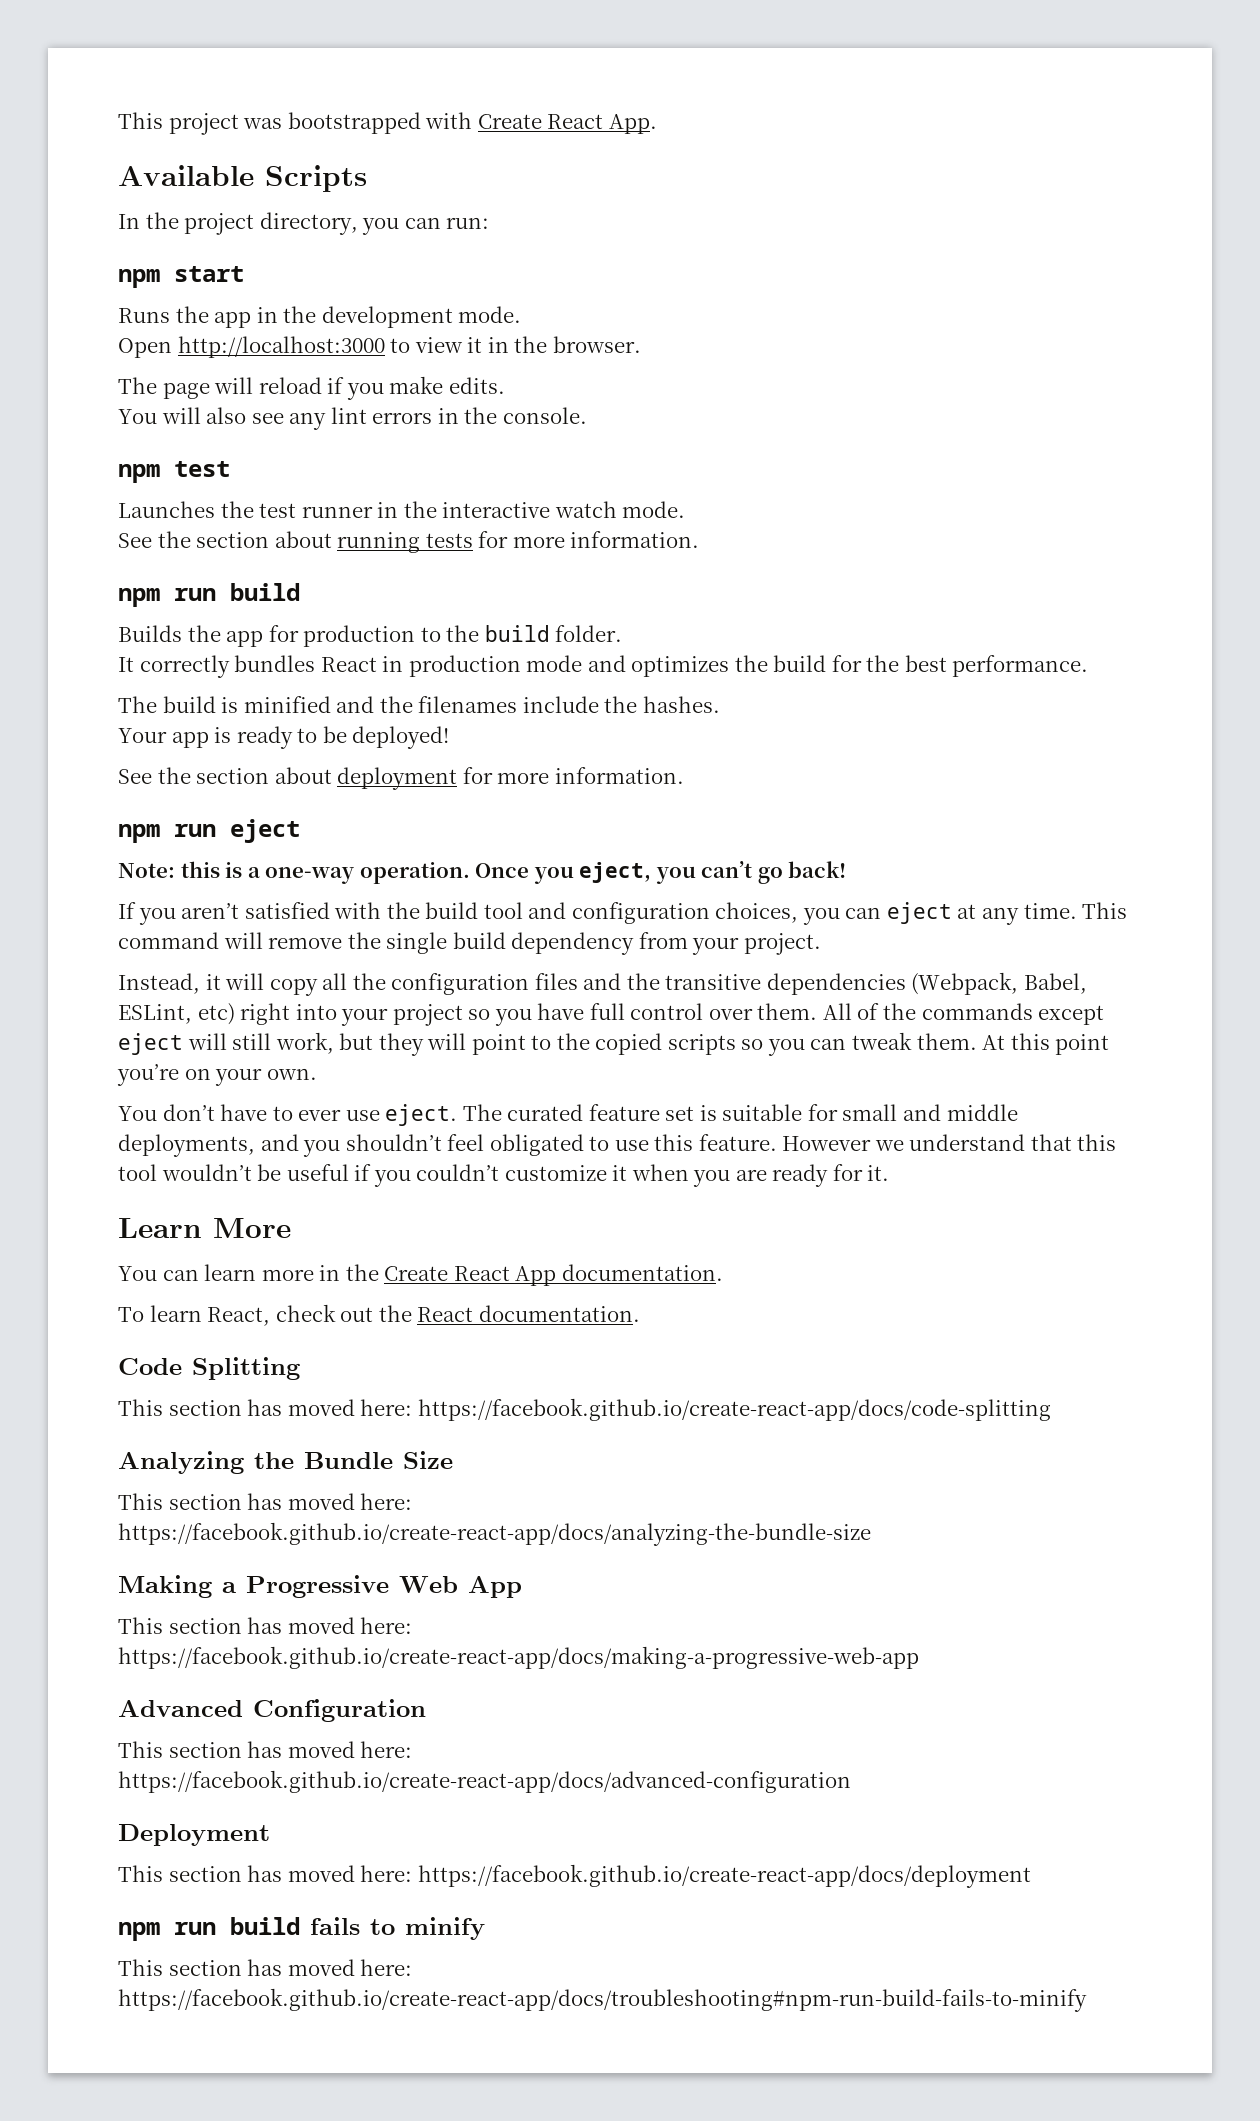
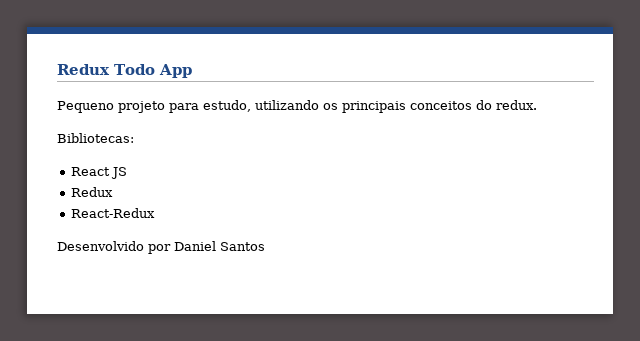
[118,112,657,135] [118,165,367,192] [118,212,490,235] [118,266,244,288] [118,306,522,328] [118,336,641,358] [118,376,505,400] [118,407,587,430] [118,461,230,483] [118,501,686,518] [118,531,700,553] [118,583,300,607] [118,625,623,647] [118,655,1089,678] [118,696,720,713] [118,726,450,749] [118,767,684,790] [118,819,300,843] [118,861,847,884] [118,902,1128,925] [118,932,821,955] [118,972,1087,996] [118,1003,1105,1026] [118,1032,1110,1056] [117,1064,317,1086] [118,1104,1018,1126] [118,1134,1117,1157] [118,1164,890,1187] [118,1218,291,1238] [118,1264,723,1286] [118,1304,640,1326] [118,1357,300,1380] [118,1398,1051,1421] [118,1451,453,1474] [118,1493,413,1510] [118,1522,871,1546] [118,1575,522,1598] [118,1617,413,1634] [118,1646,919,1669] [118,1699,426,1722] [118,1741,413,1758] [118,1770,851,1793] [118,1824,270,1846] [118,1864,1031,1888] [118,1917,485,1941] [118,1959,413,1976] [118,1988,1087,2012] This project was bootstrapped with Create React App. // Available Scripts // In the project directory, you can run: // npm start // Runs the app in the development mode. // Open http://localhost:3000 to view it in the browser. // The page will reload if you make edits. // You will also see any lint errors in the console. // npm test // Launches the test runner in the interactive watch mode. // See the section about running tests for more information. // npm run build // Builds the app for production to the build folder. // It correctly bundles React in production mode and optimizes the build for the best performance. // The build is minified and the filenames include the hashes. // Your app is ready to be deployed! // See the section about deployment for more information. // npm run eject // Note: this is a one-way operation. Once you eject, you can’t go back! // If you aren’t satisfied with the build tool and configuration choices, you can eject at any time. This command will remove the single build dependency from your project. // Instead, it will copy all the configuration files and the transitive dependencies (Webpack, Babel, ESLint, etc) right into your project so you have full control over them. All of the commands except eject will still work, but they will point to the copied scripts so you can tweak them. At this point you’re on your own. // You don’t have to ever use eject. The curated feature set is suitable for small and middle deployments, and you shouldn’t feel obligated to use this feature. However we understand that this tool wouldn’t be useful if you couldn’t customize it when you are ready for it. // Learn More // You can learn more in the Create React App documentation. // To learn React, check out the React documentation. // Code Splitting // This section has moved here: https://facebook.github.io/create-react-app/docs/code-splitting // Analyzing the Bundle Size // This section has moved here: https://facebook.github.io/create-react-app/docs/analyzing-the-bundle-size // Making a Progressive Web App // This section has moved here: https://facebook.github.io/create-react-app/docs/making-a-progressive-web-app // Advanced Configuration // This section has moved here: https://facebook.github.io/create-react-app/docs/advanced-configuration // Deployment // This section has moved here: https://facebook.github.io/create-react-app/docs/deployment // npm run build fails to minify // This section has moved here: https://facebook.github.io/create-react-app/docs/troubleshooting#npm-run-build-fails-to-minify -> [57,64,192,78] [57,100,537,113] [57,133,134,143] [70,167,127,179] [70,187,113,197] [70,208,155,218] [57,241,265,254] Redux Todo App // Pequeno projeto para estudo, utilizando os principais conceitos do redux. // Bibliotecas: // React JS // Redux // React-Redux // Desenvolvido por Daniel Santos

